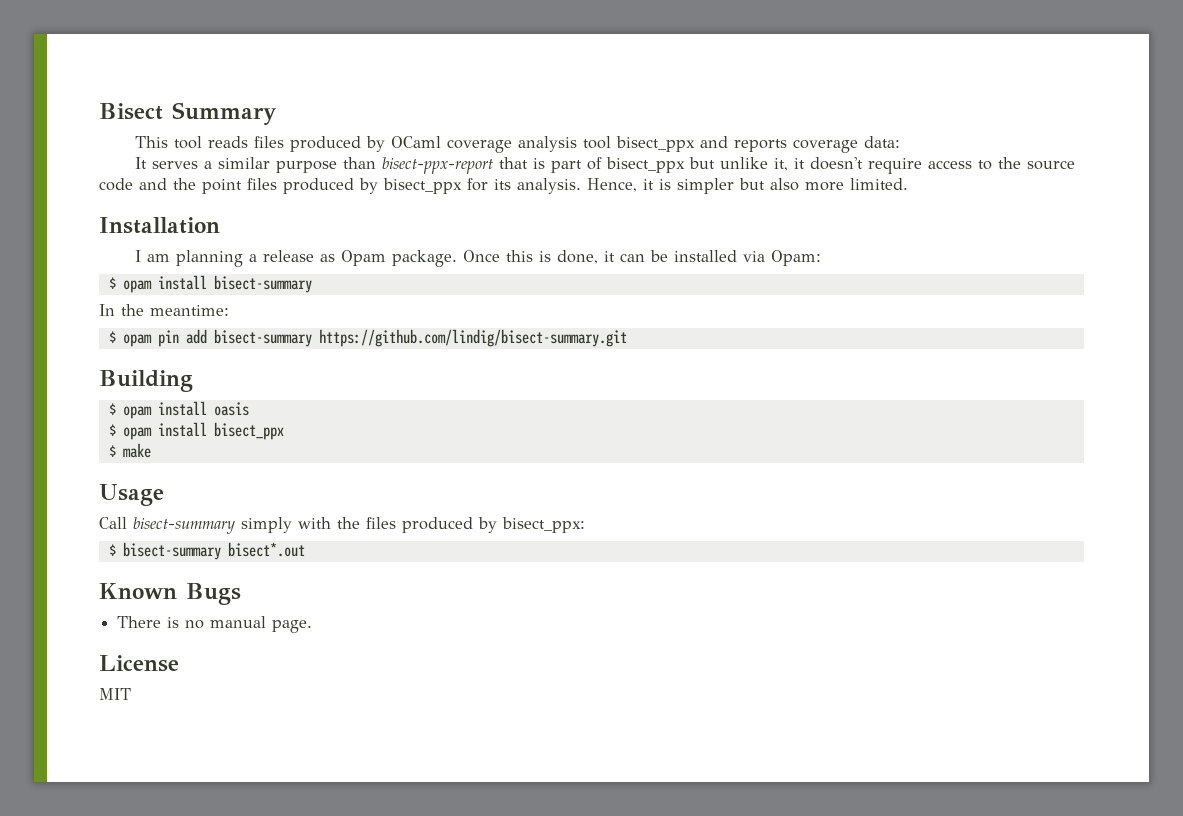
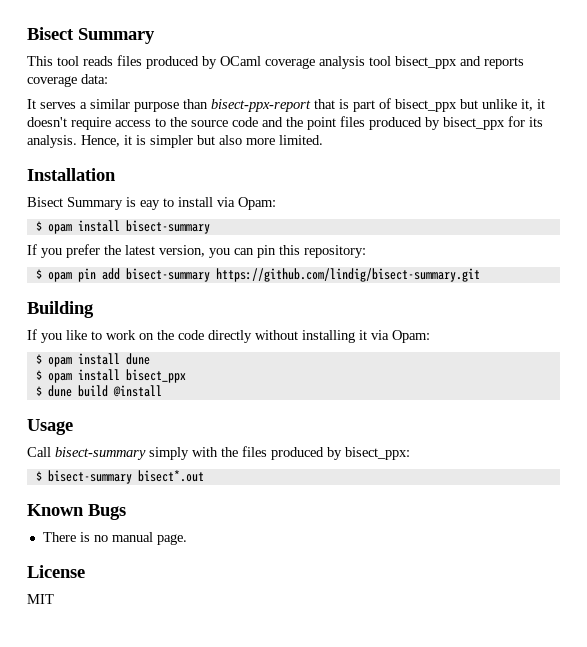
[134,250,737,267] I am planning a release as Opam package. Once this is done, it can be installed -> [27,197,213,210] Bisect Summary is eay to install
[99,304,229,316] In the meantime: -> [27,244,366,258] If you prefer the latest version, you can pin this repository:
[108,401,249,419] // $ opam install oasis -> [27,329,430,343] [35,353,150,367] // If you like to work on the code directly without installing it via Opam: // $ opam install dune
[122,443,151,458] make -> [47,385,162,397] dune build @install

